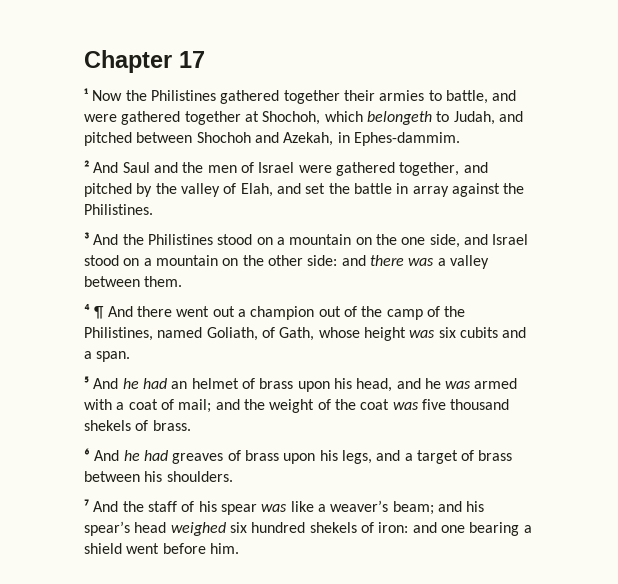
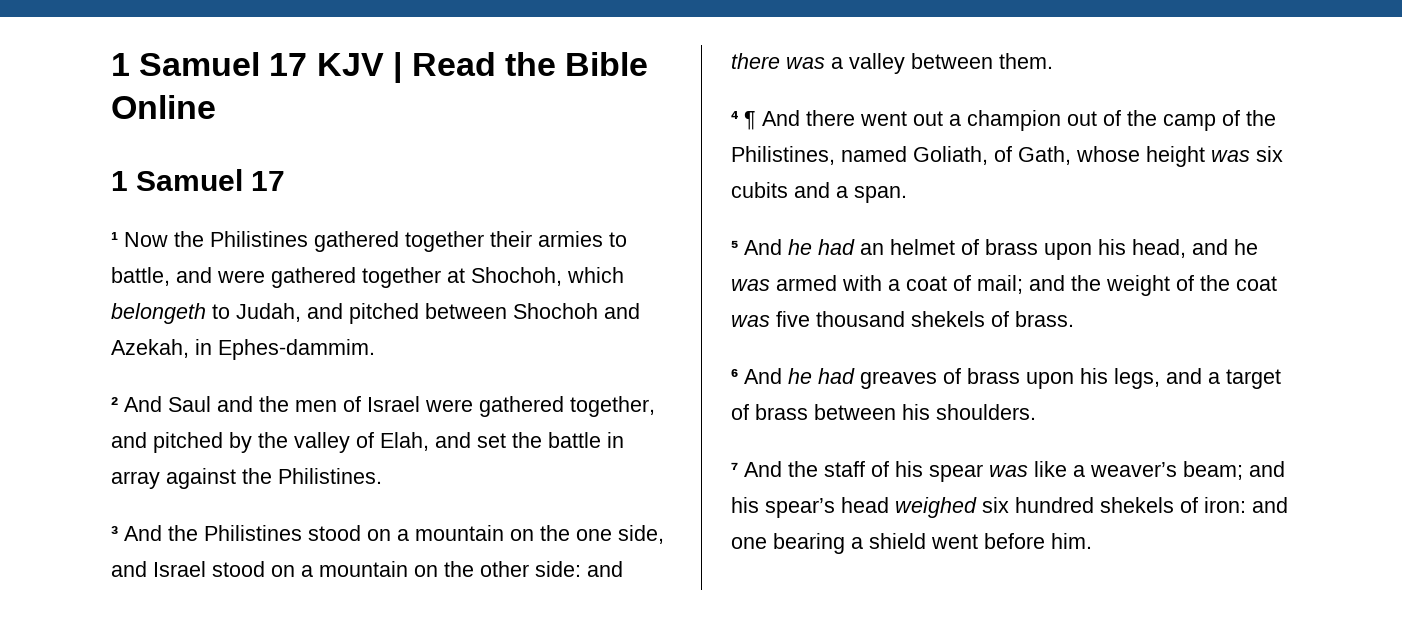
[84,50,172,73] Chapter -> [111,52,649,83] [111,95,216,119] [111,169,244,191] 1 Samuel 17 KJV | Read the Bible Online // 1 Samuel

